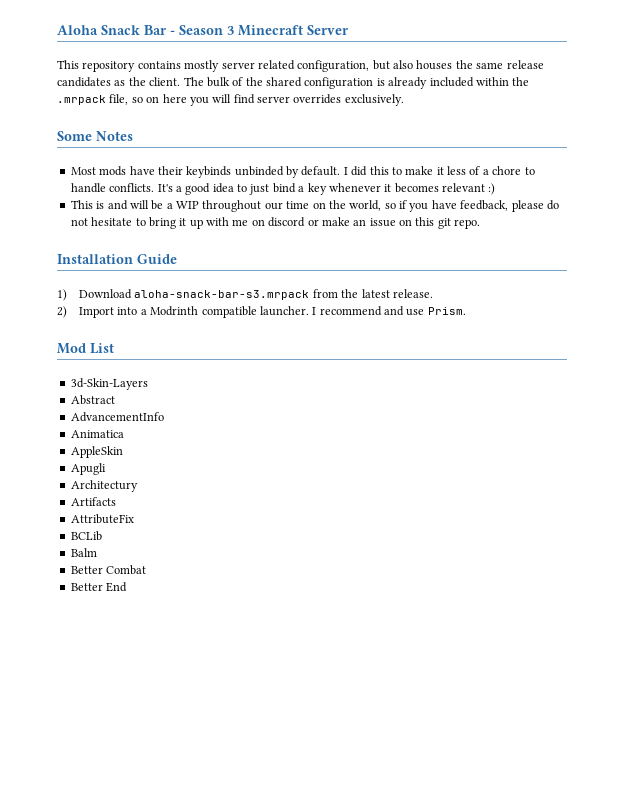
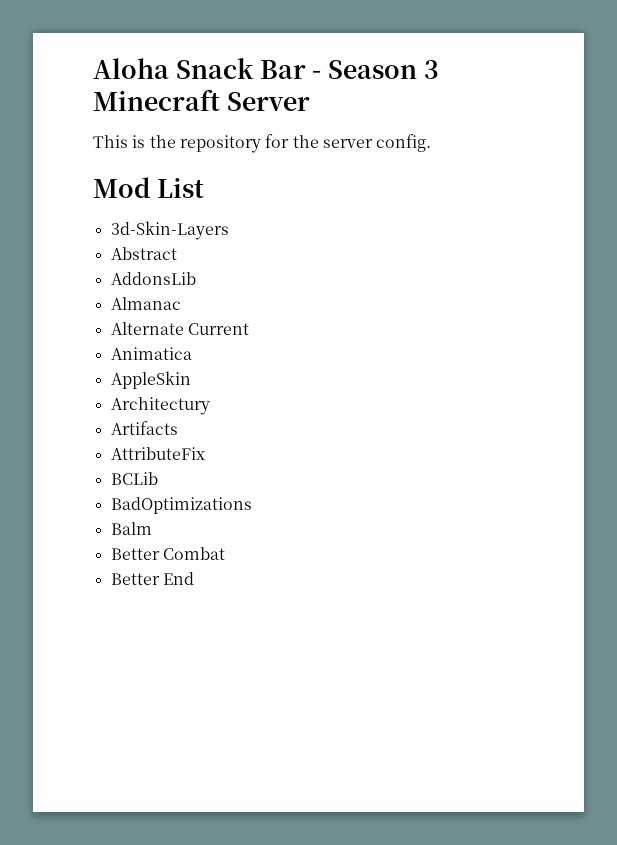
[82,60,544,72] [57,77,530,89] [57,94,404,106] [57,131,133,141] [70,166,535,178] [70,183,496,195] [70,200,559,212] [70,217,481,229] [57,254,177,264] [57,289,433,301] [57,306,466,318] repository contains mostly server related configuration, but also houses the same release candidates as the client. The bulk of the shared configuration is already included within the .mrpack file, so on here you will find server overrides exclusively. // Some Notes // Most mods have their keybinds unbinded by default. I did this to make it less of a chore to handle conflicts. It's a good idea to just bind a key whenever it becomes relevant :) // This is and will be a WIP throughout our time on the world, so if you have feedback, please do not hesitate to bring it up with me on discord or make an issue on this git repo. // Installation Guide // 1) Download aloha-snack-bar-s3.mrpack from the latest release. // 2) Import into a Modrinth compatible launcher. I recommend and use Prism. -> [132,134,432,153] is the repository for the server config.
[70,412,164,422] AdvancementInfo -> [110,272,196,285] [110,297,181,310] [110,322,249,335] AddonsLib // Almanac // Alternate Current
[70,463,106,475] // Apugli -> (191, 380) none
(102, 536) none -> [110,497,252,514] // BadOptimizations

